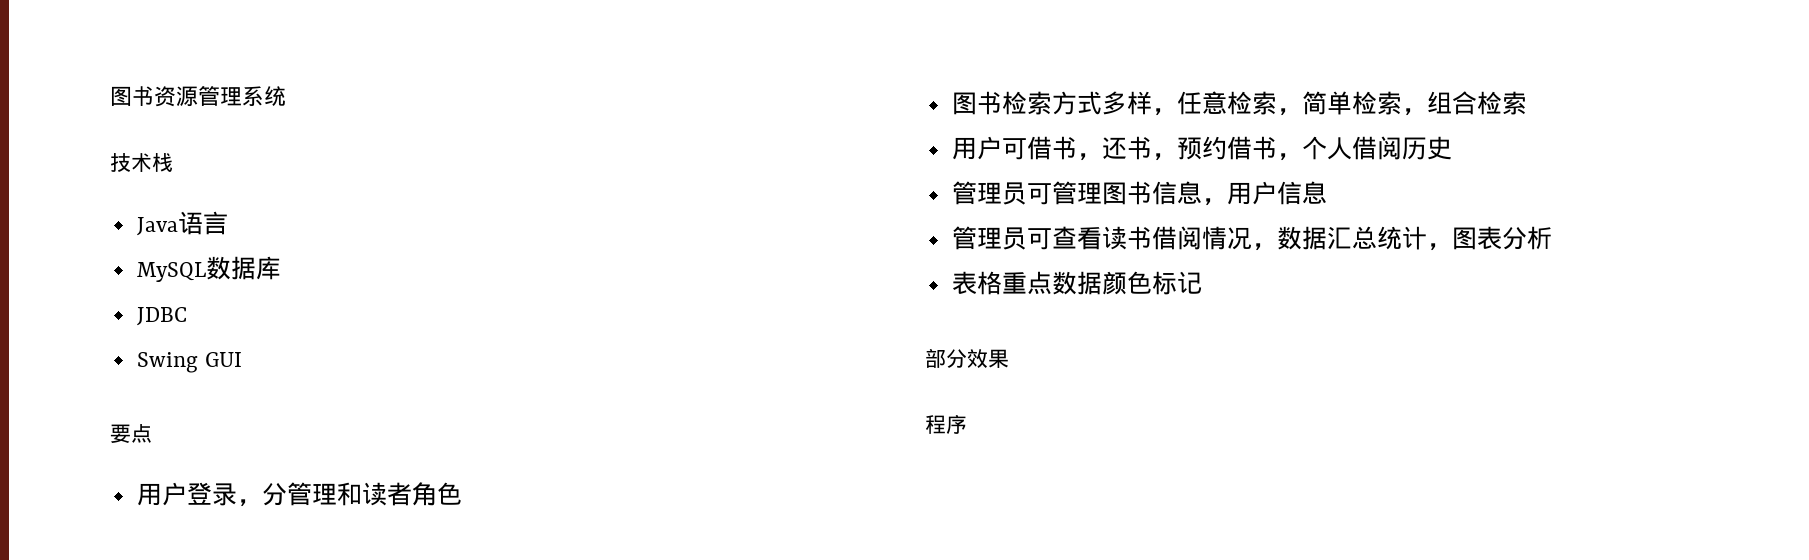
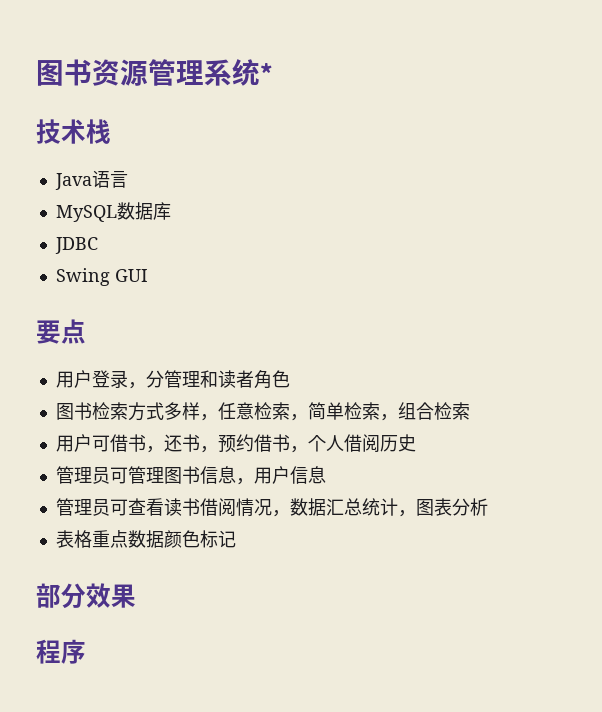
(286, 96) none -> [260,63,273,83] *

